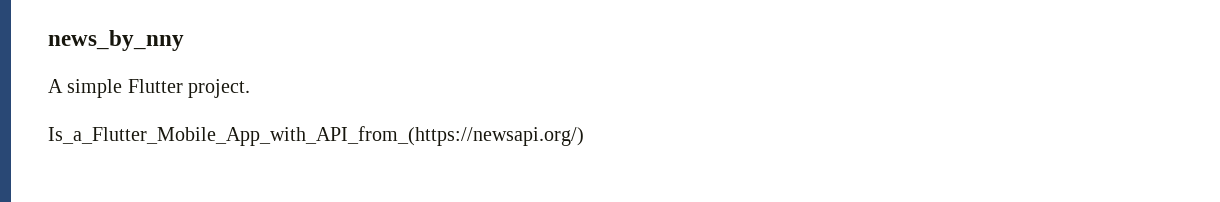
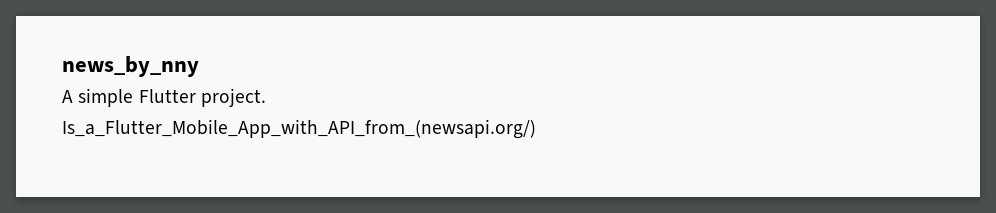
[48,126,584,146] Is_a_Flutter_Mobile_App_with_API_from_(https://newsapi.org/) -> [62,119,536,139] Is_a_Flutter_Mobile_App_with_API_from_(newsapi.org/)

